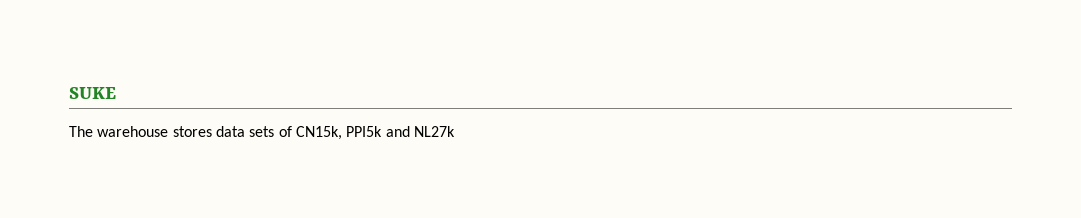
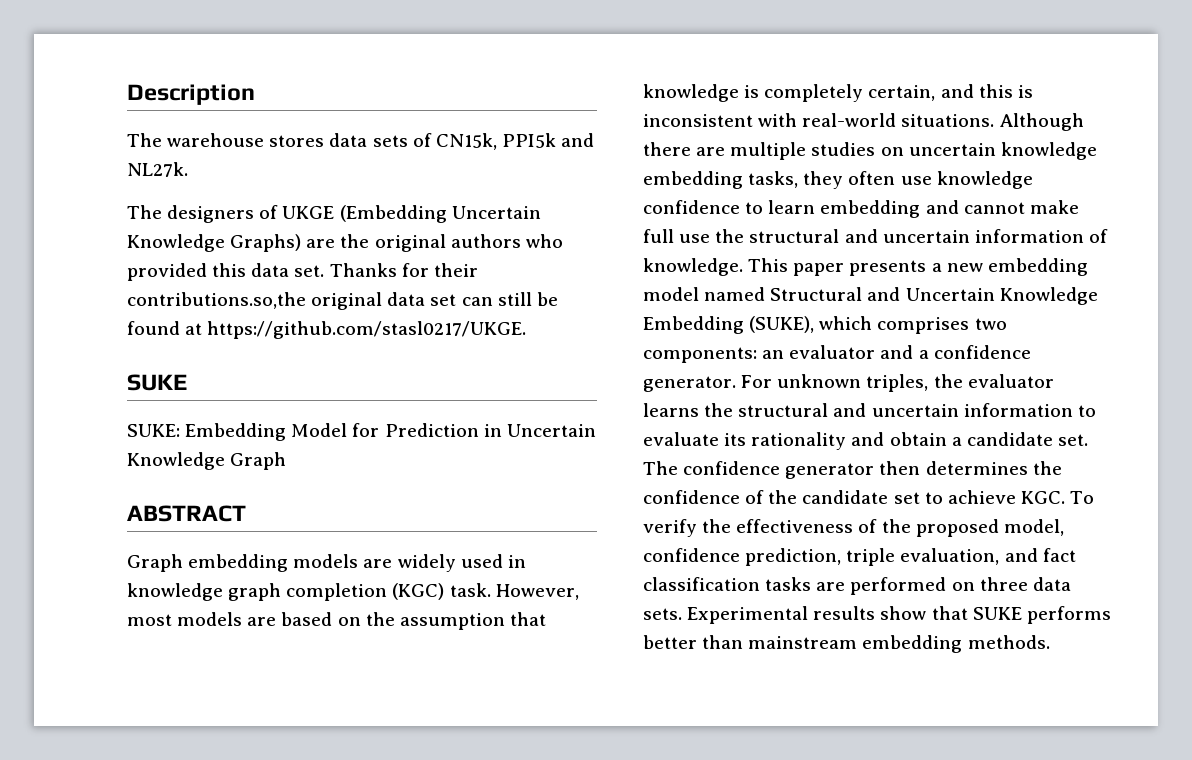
[69,87,116,99] SUKE -> [127,84,255,105] Description
[413,126,455,137] NL27k -> [127,162,188,177] [127,205,541,223] [127,234,563,252] [127,263,478,281] [127,292,558,310] [127,321,527,339] [127,374,187,391] [127,423,596,441] [127,452,287,470] [127,505,246,522] [127,554,526,572] [127,583,579,601] [127,612,546,630] [643,84,1033,102] [643,113,1084,131] [643,142,1097,160] [643,171,1033,189] [643,200,1079,218] [643,229,1108,243] [643,258,1088,276] [643,287,1098,305] [643,316,1007,334] [643,345,1031,363] [643,374,1054,392] [643,403,1096,417] [643,432,1088,450] [643,461,1062,479] [643,490,1095,504] [643,519,1064,537] [643,548,1076,566] [643,577,1071,595] [643,606,1111,624] [643,635,1050,653] NL27k. // The designers of UKGE (Embedding Uncertain Knowledge Graphs) are the original authors who provided this data set. Thanks for their contributions.so,the original data set can still be found at https://github.com/stasl0217/UKGE. // SUKE // SUKE: Embedding Model for Prediction in Uncertain Knowledge Graph // ABSTRACT // Graph embedding models are widely used in knowledge graph completion (KGC) task. However, most models are based on the assumption that knowledge is completely certain, and this is inconsistent with real-world situations. Although there are multiple studies on uncertain knowledge embedding tasks, they often use knowledge confidence to learn embedding and cannot make full use the structural and uncertain information of knowledge. This paper presents a new embedding model named Structural and Uncertain Knowledge Embedding (SUKE), which comprises two components: an evaluator and a confidence generator. For unknown triples, the evaluator learns the structural and uncertain information to evaluate its rationality and obtain a candidate set. The confidence generator then determines the confidence of the candidate set to achieve KGC. To verify the effectiveness of the proposed model, confidence prediction, triple evaluation, and fact classification tasks are performed on three data sets. Experimental results show that SUKE performs better than mainstream embedding methods.

